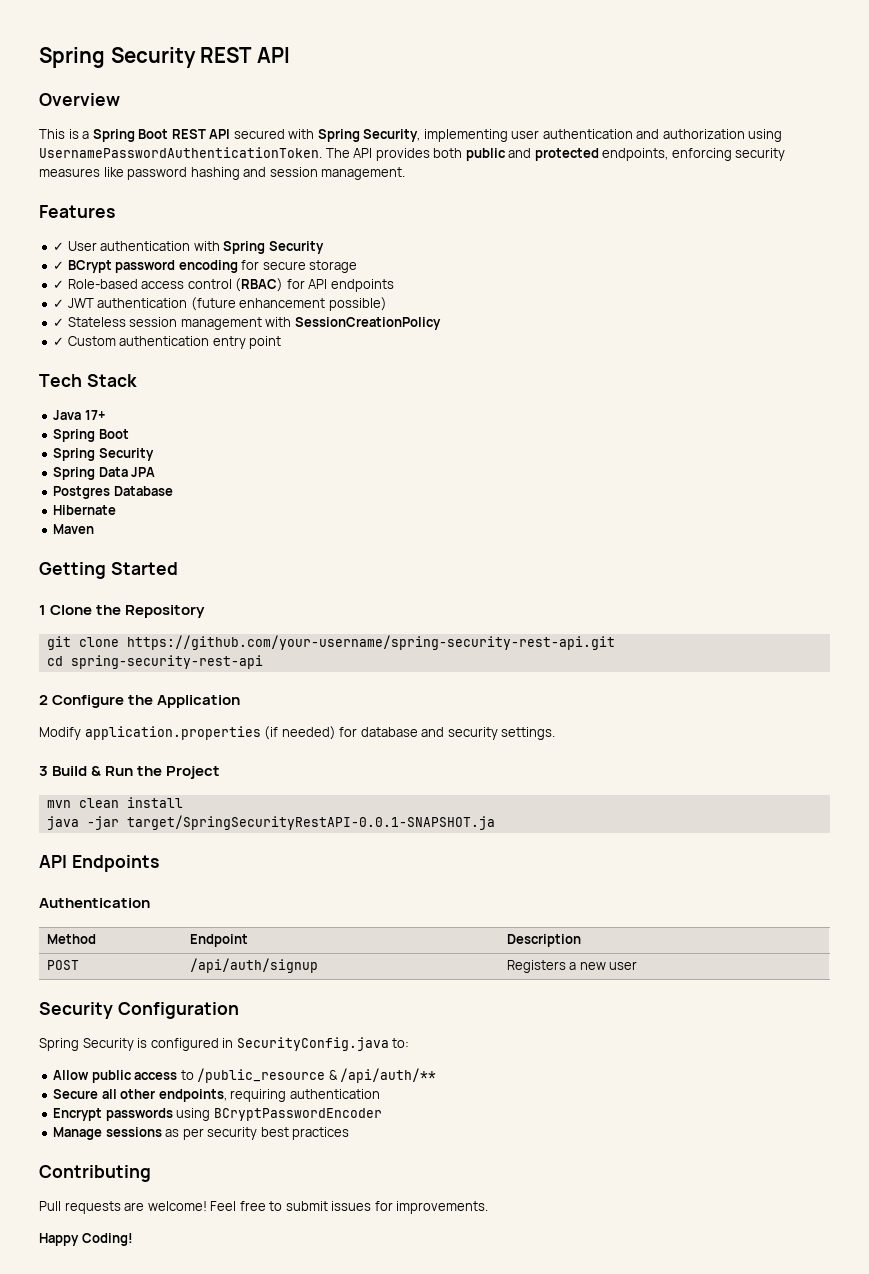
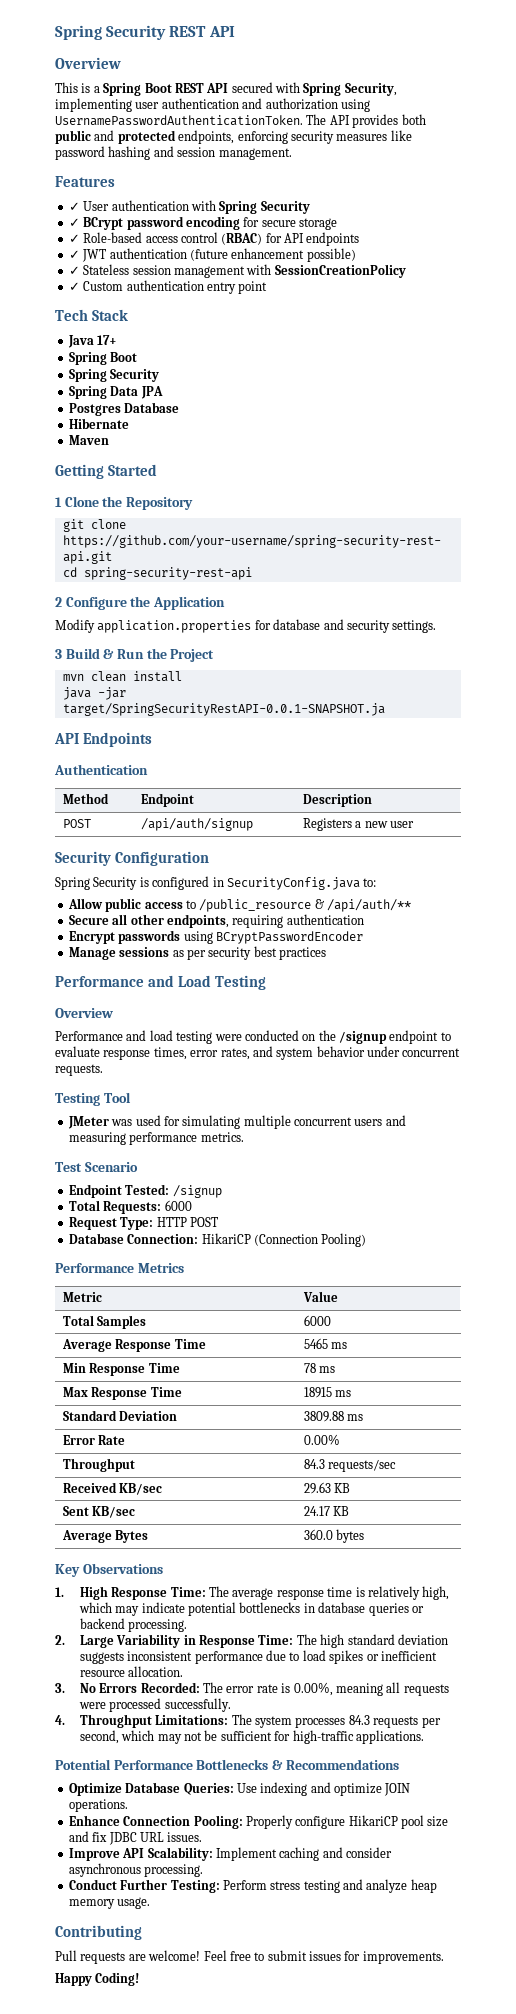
[264,726,336,740] (if needed) -> (252, 626) none
(350, 1133) none -> [55,975,266,990] [55,1008,113,1018] [55,1030,451,1044] [55,1046,461,1060] [55,1064,103,1076] [55,1092,131,1106] [67,1115,406,1129] [68,1132,244,1145] [55,1162,138,1172] [68,1184,222,1198] [68,1200,192,1214] [68,1217,218,1230] [68,1233,367,1247] [55,1263,184,1273] [62,1292,102,1302] [302,1291,338,1302] [62,1315,147,1329] [303,1315,331,1326] [61,1339,206,1352] [303,1338,348,1349] [62,1363,180,1376] [303,1363,336,1373] [62,1387,182,1400] [303,1387,352,1398] [62,1410,178,1421] [303,1411,364,1422] [62,1435,126,1445] [303,1434,340,1445] [62,1458,135,1472] [303,1459,397,1472] [62,1482,163,1495] [303,1482,351,1494] [62,1506,136,1518] [303,1506,350,1516] [61,1530,149,1543] [303,1529,365,1543] [55,1563,163,1577] [55,1586,450,1600] [78,1602,424,1616] [79,1618,188,1632] [55,1634,448,1648] [79,1650,437,1664] [79,1666,184,1677] [55,1682,449,1696] [78,1698,231,1712] [55,1714,441,1728] [79,1730,424,1744] [55,1759,399,1770] [68,1782,411,1796] [68,1799,128,1812] [68,1815,449,1829] [68,1831,203,1845] [68,1847,392,1861] [68,1863,204,1877] [68,1879,437,1893] [68,1897,151,1909] // Performance and Load Testing // Overview // Performance and load testing were conducted on the /signup endpoint to evaluate response times, error rates, and system behavior under concurrent requests. // Testing Tool // JMeter was used for simulating multiple concurrent users and measuring performance metrics. // Test Scenario // Endpoint Tested: /signup // Total Requests: 6000 // Request Type: HTTP POST // Database Connection: HikariCP (Connection Pooling) // Performance Metrics // Metric | Value // Total Samples | 6000 // Average Response Time | 5465 ms // Min Response Time | 78 ms // Max Response Time | 18915 ms // Standard Deviation | 3809.88 ms // Error Rate | 0.00% // Throughput | 84.3 requests/sec // Received KB/sec | 29.63 KB // Sent KB/sec | 24.17 KB // Average Bytes | 360.0 bytes // Key Observations // 1. High Response Time: The average response time is relatively high, which may indicate potential bottlenecks in database queries or backend processing. // 2. Large Variability in Response Time: The high standard deviation suggests inconsistent performance due to load spikes or inefficient resource allocation. // 3. No Errors Recorded: The error rate is 0.00%, meaning all requests were processed successfully. // 4. Throughput Limitations: The system processes 84.3 requests per second, which may not be sufficient for high-traffic applications. // Potential Performance Bottlenecks & Recommendations // Optimize Database Queries: Use indexing and optimize JOIN operations. // Enhance Connection Pooling: Properly configure HikariCP pool size and fix JDBC URL issues. // Improve API Scalability: Implement caching and consider asynchronous processing. // Conduct Further Testing: Perform stress testing and analyze heap memory usage.

